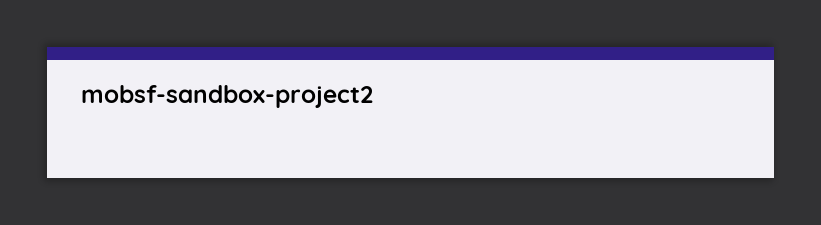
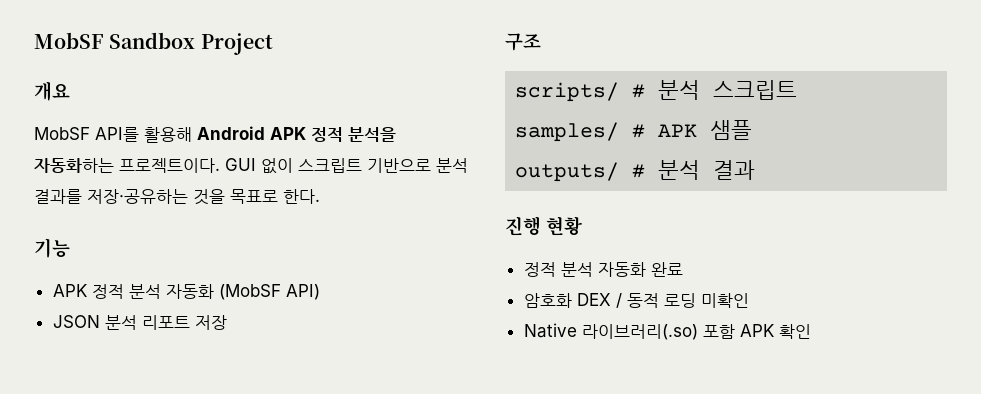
[81,85,373,108] mobsf-sandbox-project2 -> [34,32,273,55] [34,81,70,101] [34,126,396,143] [34,158,468,174] [34,189,320,205] [34,238,70,258] [52,284,320,300] [52,315,227,330] [505,33,541,51] [515,80,798,102] [515,120,753,142] [515,160,756,182] [505,216,582,236] [523,262,683,277] [523,293,749,308] [523,323,811,340] MobSF Sandbox Project // 개요 // MobSF API를 활용해 Android APK 정적 분석을 자동화하는 프로젝트이다. GUI 없이 스크립트 기반으로 분석 결과를 저장·공유하는 것을 목표로 한다. // 기능 // APK 정적 분석 자동화 (MobSF API) // JSON 분석 리포트 저장 // 구조 // scripts/ # 분석 스크립트 // samples/ # APK 샘플 // outputs/ # 분석 결과 // 진행 현황 // 정적 분석 자동화 완료 // 암호화 DEX / 동적 로딩 미확인 // Native 라이브러리(.so) 포함 APK 확인

